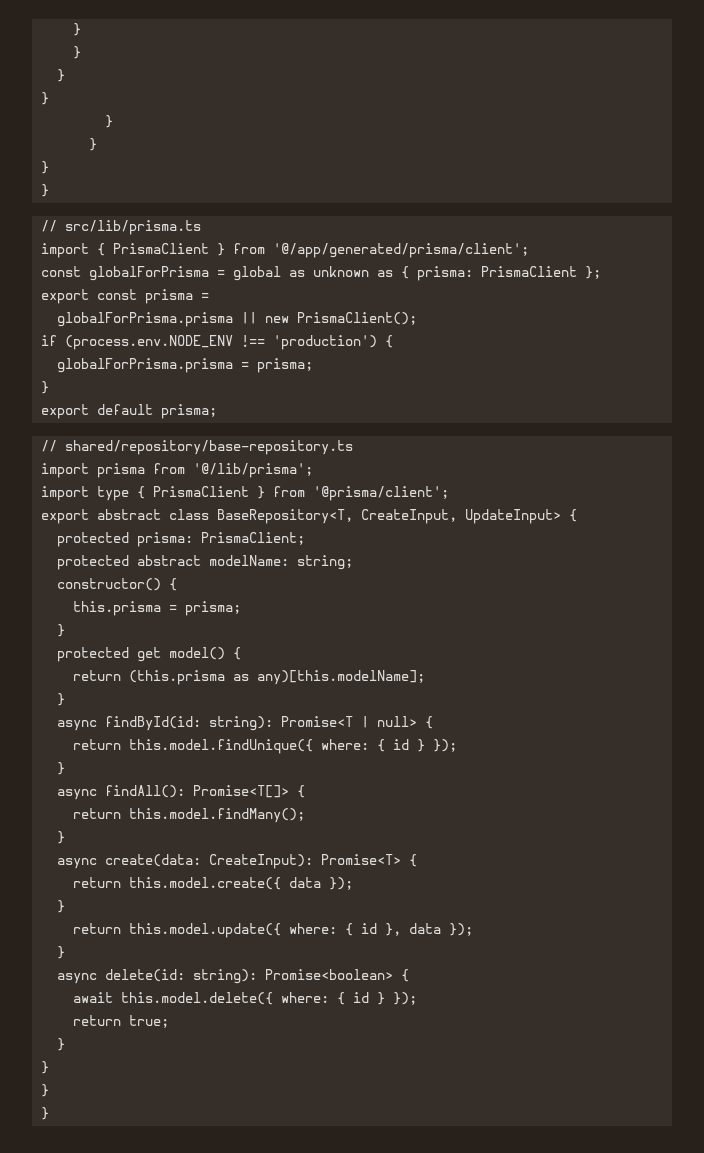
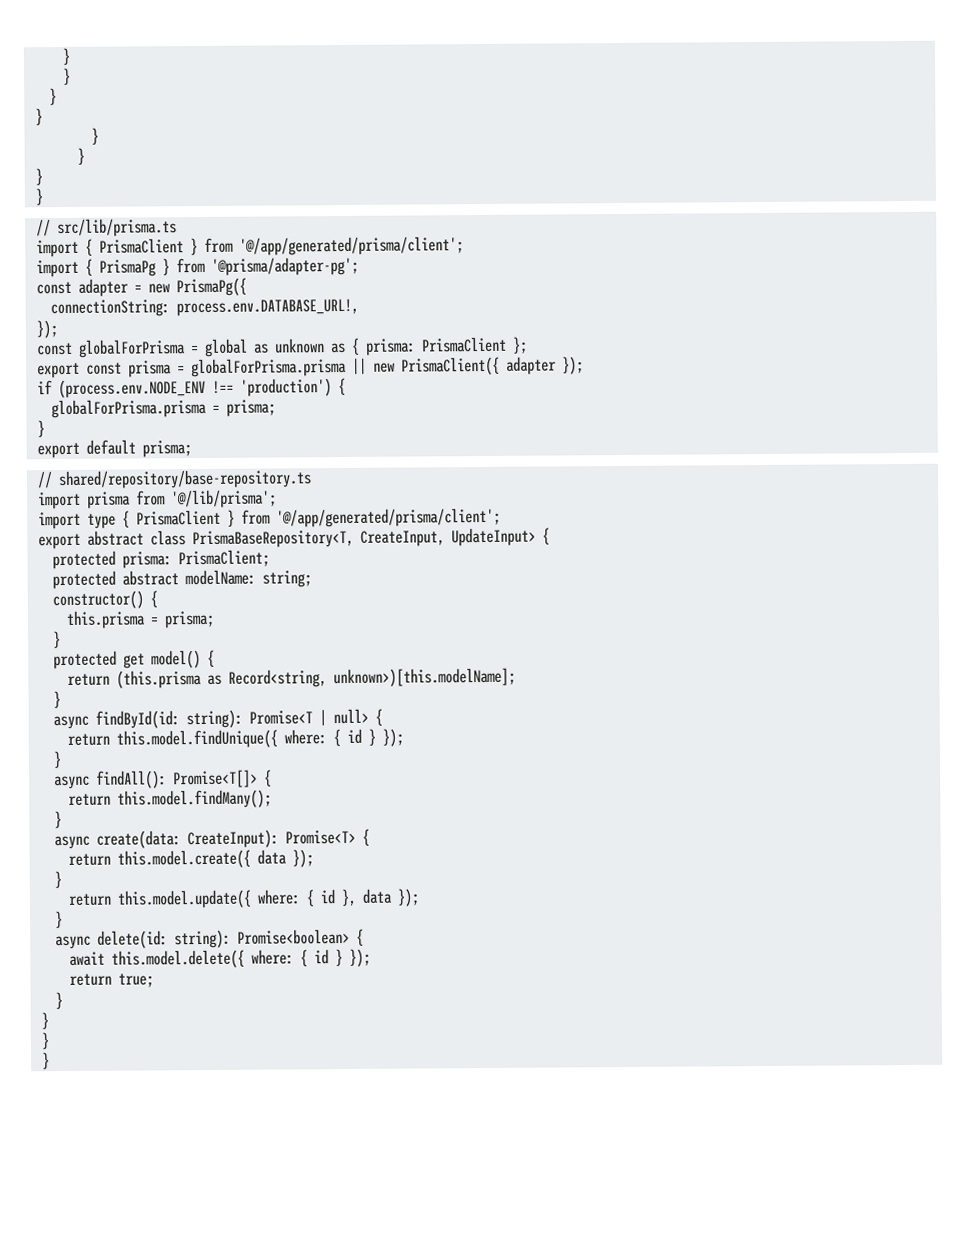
(530, 250) none -> [35,256,359,278] [35,277,247,297] [49,298,359,318] [35,320,58,339] // import { PrismaPg } from '@prisma/adapter-pg'; // const adapter = new PrismaPg({ // connectionString: process.env.DATABASE_URL!, // });
(210, 296) // -> (185, 369) none
[297,312,418,325] PrismaClient(); -> [400,356,584,376] PrismaClient({ adapter });
[313,486,450,501] '@prisma/client'; -> [275,507,501,528] '@/app/generated/prisma/client';
[217,509,354,524] BaseRepository<T, -> [191,529,354,549] PrismaBaseRepository<T,
[257,670,426,685] any)[this.modelName]; -> [227,667,516,688] Record<string, unknown>)[this.modelName];

